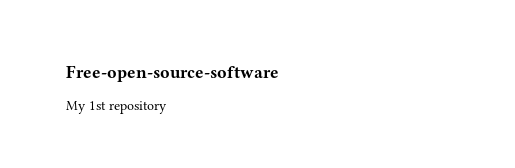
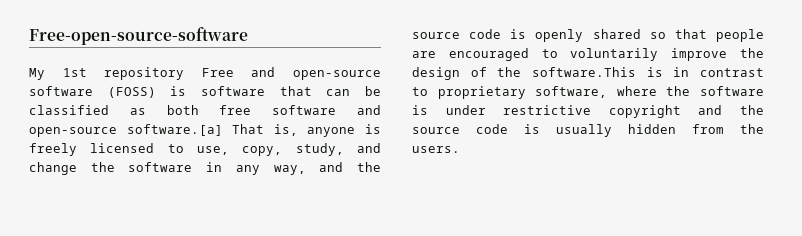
(167, 107) none -> [201,67,381,80] [29,86,381,98] [29,105,382,115] [29,124,381,137] [29,143,381,156] [29,162,382,175] [412,29,764,42] [412,48,764,61] [412,67,764,80] [412,86,764,99] [412,105,764,118] [412,124,764,137] [412,146,460,153] Free and open-source software (FOSS) is software that can be classified as both free software and open-source software.[a] That is, anyone is freely licensed to use, copy, study, and change the software in any way, and the source code is openly shared so that people are encouraged to voluntarily improve the design of the software.This is in contrast to proprietary software, where the software is under restrictive copyright and the source code is usually hidden from the users.

